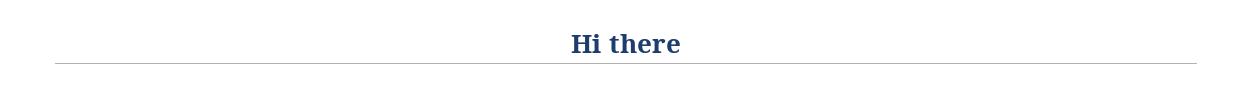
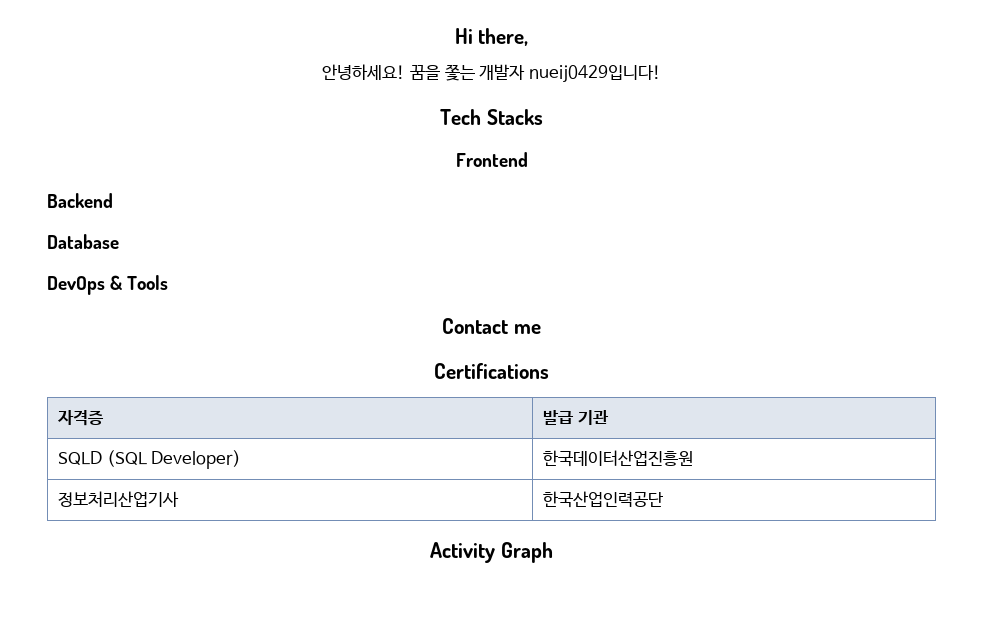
[608,34,681,53] there -> [478,28,529,46] [322,64,661,83] [440,109,543,125] [455,152,528,167] [47,193,113,208] [47,234,119,249] [47,275,169,295] [442,318,541,334] [434,363,549,379] [57,410,105,426] [543,410,609,425] [58,450,242,469] [543,450,694,467] [58,491,180,507] [543,491,664,508] [430,542,553,563] there, // 안녕하세요! 꿈을 쫓는 개발자 nueij0429입니다! // Tech Stacks // Frontend // Backend // Database // DevOps & Tools // Contact me // Certifications // 자격증 | 발급 기관 // SQLD (SQL Developer) | 한국데이터산업진흥원 // 정보처리산업기사 | 한국산업인력공단 // Activity Graph

